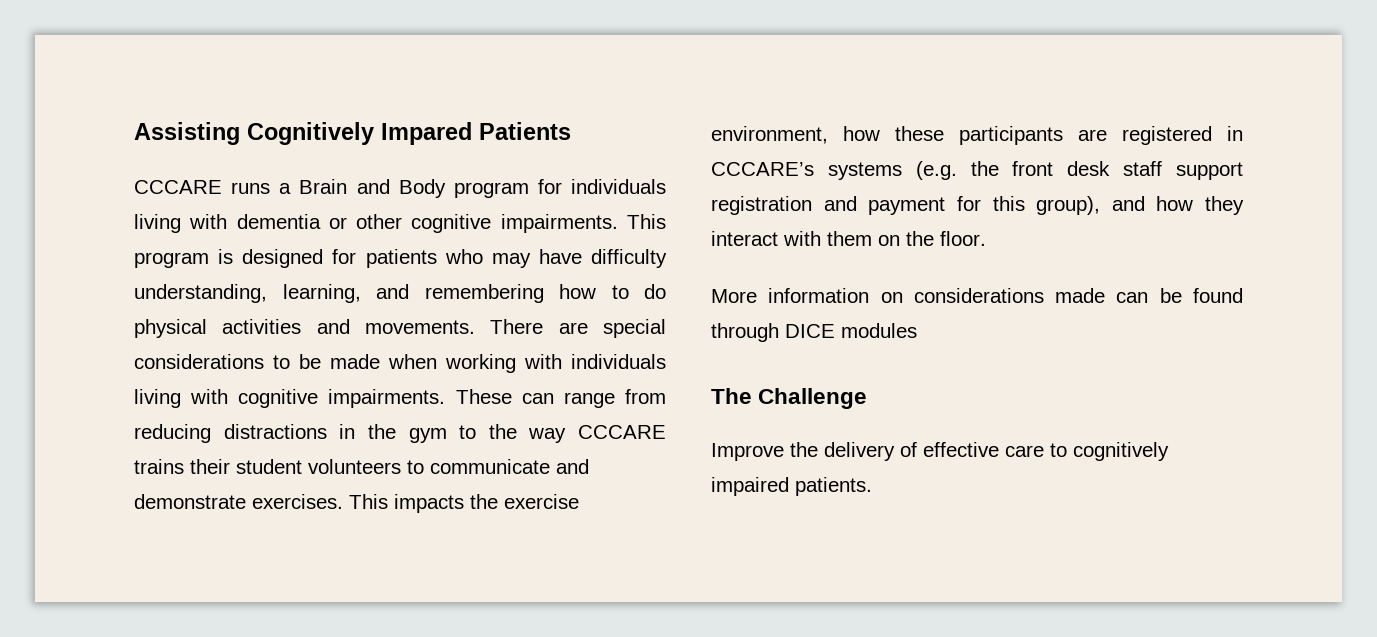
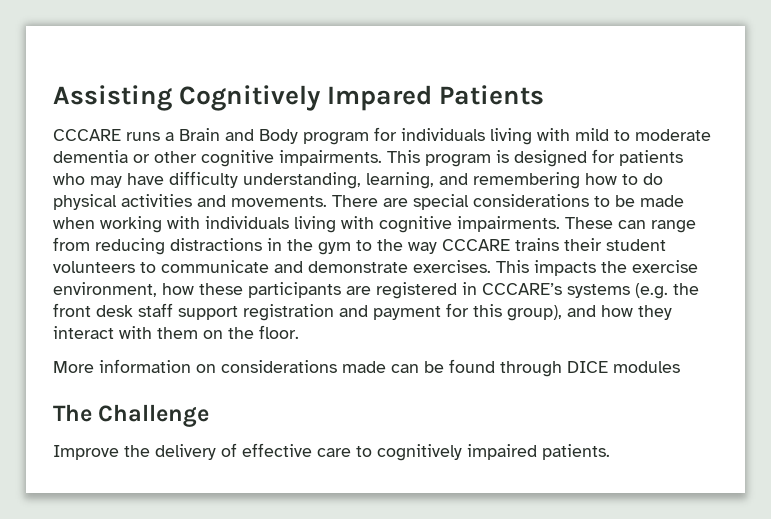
(228, 221) none -> [575,128,711,141] mild to moderate

